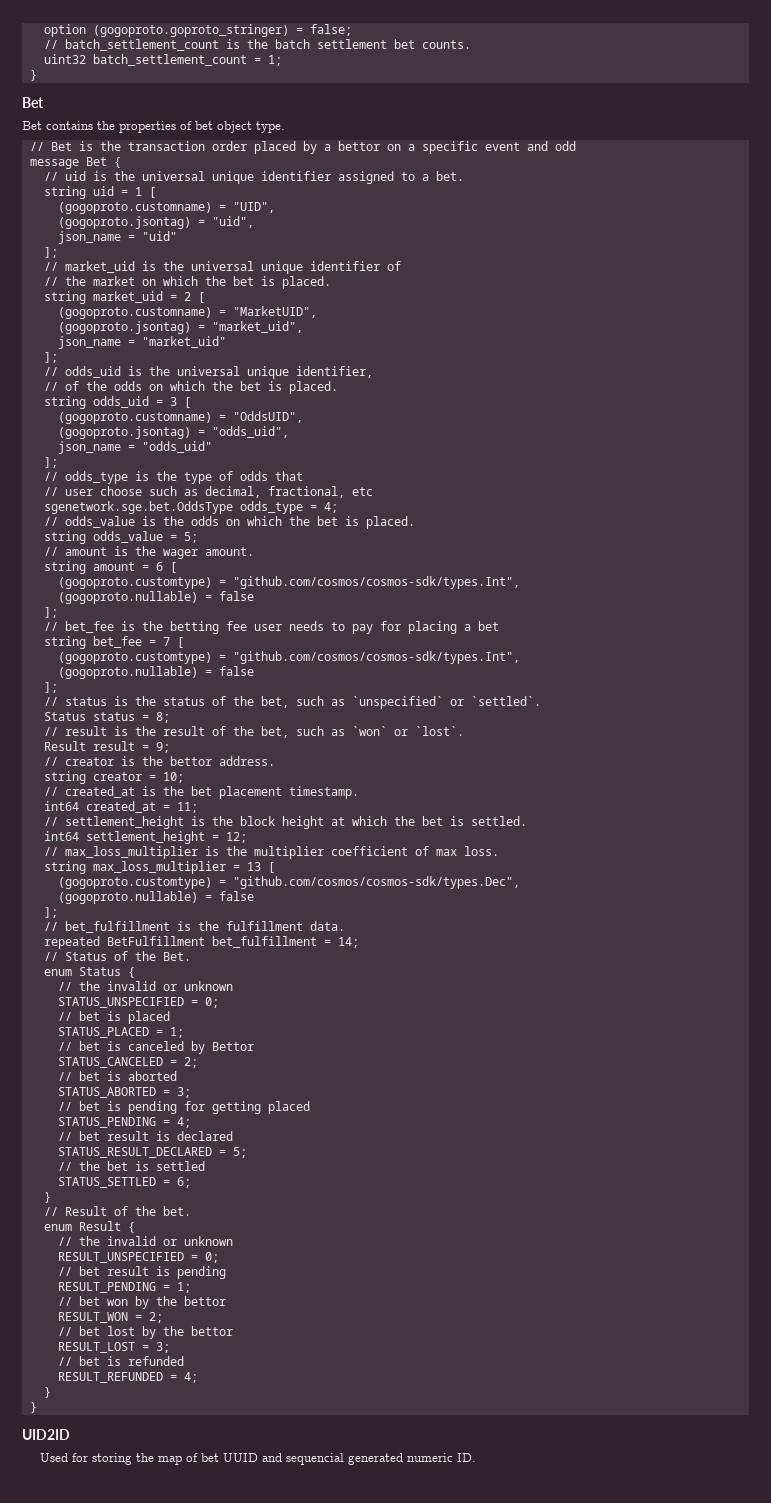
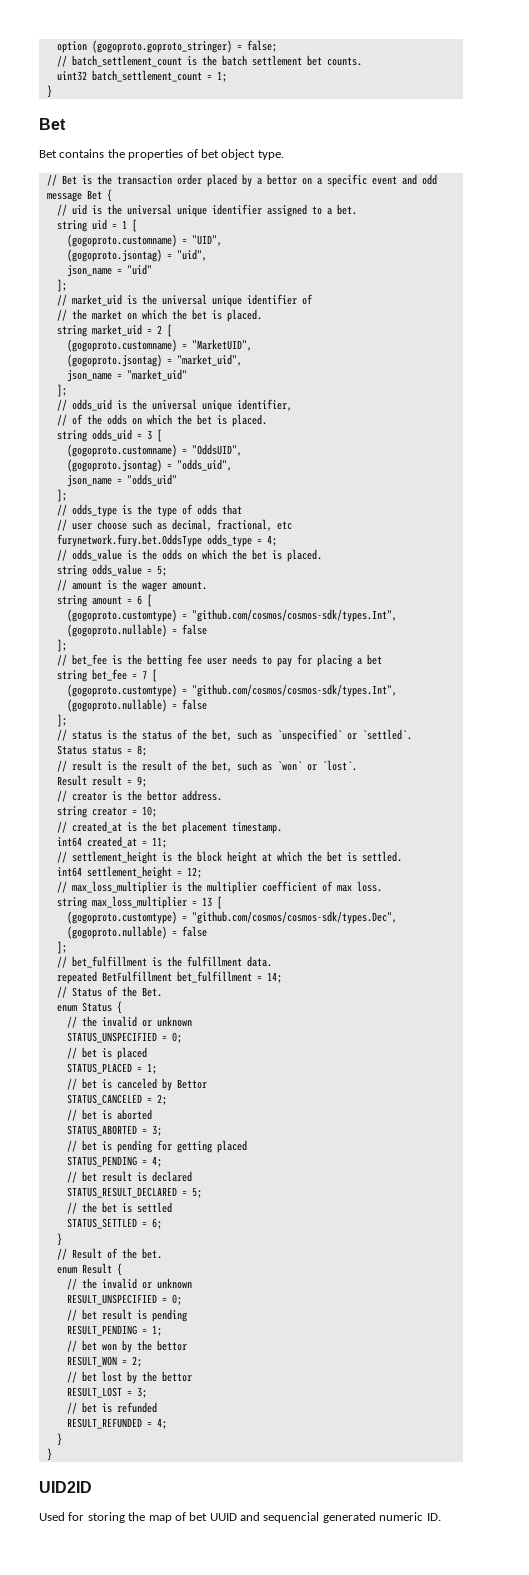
[43,501,233,514] sgenetwork.sge.bet.OddsType -> [56,534,202,547] furynetwork.fury.bet.OddsType

